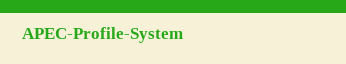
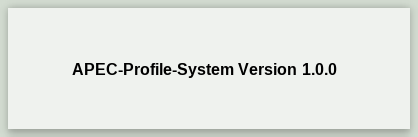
(183, 35) none -> [238,63,337,75] Version 1.0.0

